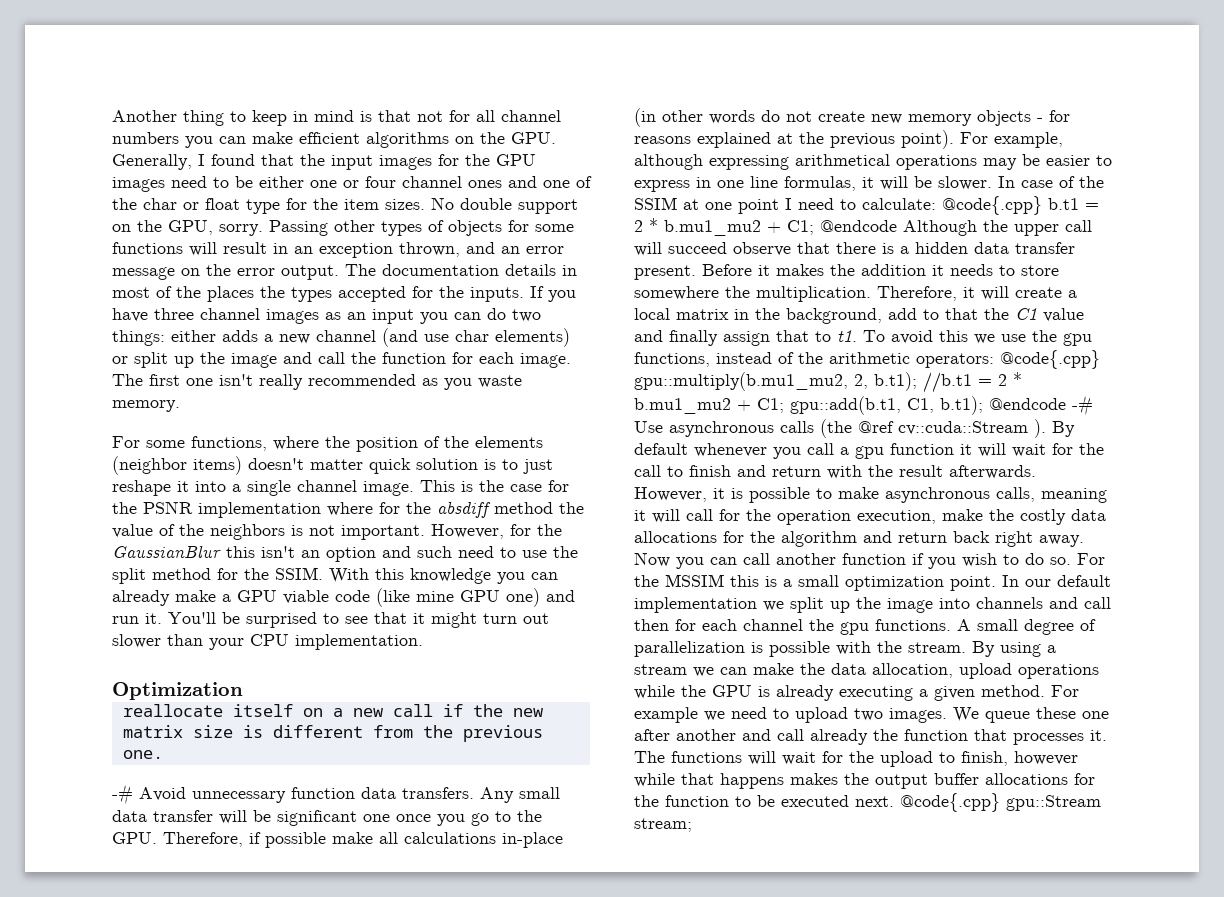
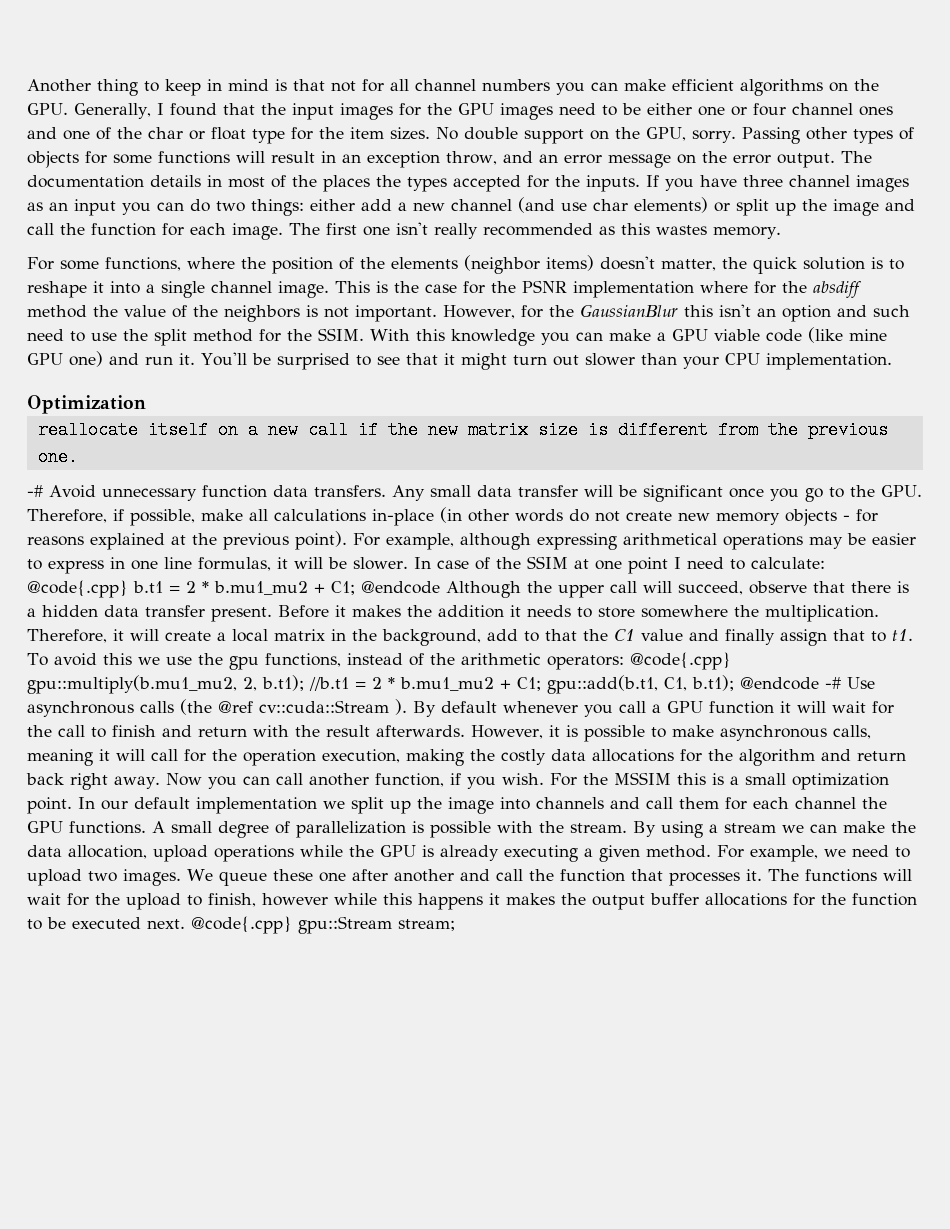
[399,242,460,257] thrown, -> [446,151,497,165] throw,
[222,330,258,342] adds -> [361,199,392,211] add
[444,375,522,390] you waste -> [621,223,707,235] this wastes
[310,459,363,470] matter -> [661,257,747,271] matter, the
[523,459,553,474] just -> (904, 264) none
[112,590,170,606] already -> (603, 336) none
[363,814,390,822] one -> (723, 493) none
[265,832,326,848] possible -> [130,509,195,526] possible,
[668,242,727,254] succeed -> [678,581,743,595] succeed,
[855,446,884,459] gpu -> [667,701,703,713] GPU
[942,509,983,521] make -> [406,749,464,766] making
[842,553,906,565] function -> [374,773,444,787] function,
[962,553,1071,567] wish to do so. -> [501,773,544,785] wish.
[634,619,669,631] then -> [679,797,719,809] them
[840,622,869,635] gpu -> [27,821,63,833] GPU
[634,707,698,723] example -> [750,845,818,862] example,
[810,729,868,745] already -> (523, 875) none
[681,773,784,789] that happens -> [383,893,500,910] this happens it

